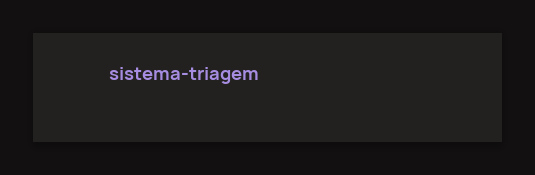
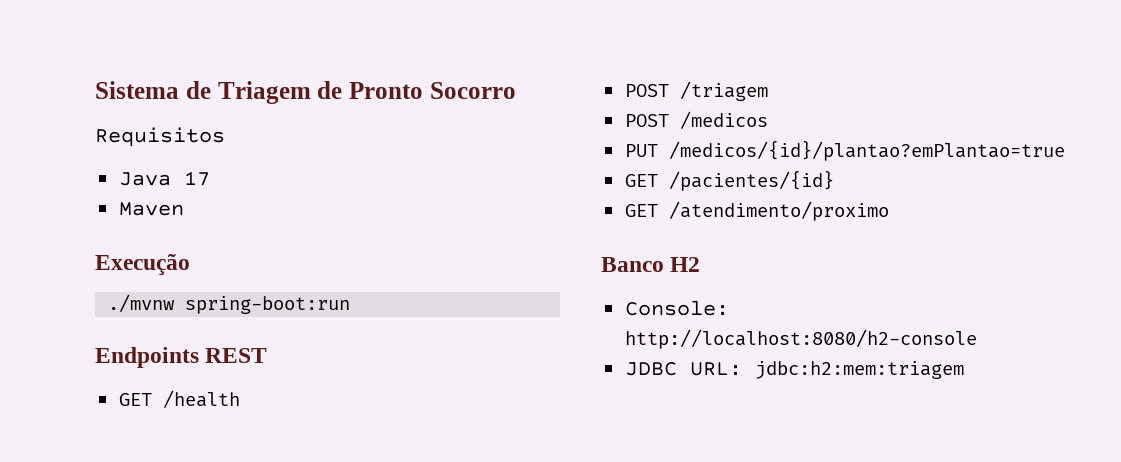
[109,67,259,84] sistema-triagem -> [95,81,516,104] [95,127,225,147] [119,171,211,186] [119,202,185,216] [95,254,190,276] [108,294,351,314] [95,347,268,368] [119,390,241,408] [625,81,769,101] [625,111,769,129] [625,140,1066,161] [625,170,835,191] [625,201,890,221] [601,257,701,272] [625,300,730,316] [625,329,978,349] [625,361,965,379] Sistema de Triagem de Pronto Socorro // Requisitos // Java 17 // Maven // Execução // ./mvnw spring-boot:run // Endpoints REST // GET /health // POST /triagem // POST /medicos // PUT /medicos/{id}/plantao?emPlantao=true // GET /pacientes/{id} // GET /atendimento/proximo // Banco H2 // Console: http://localhost:8080/h2-console // JDBC URL: jdbc:h2:mem:triagem

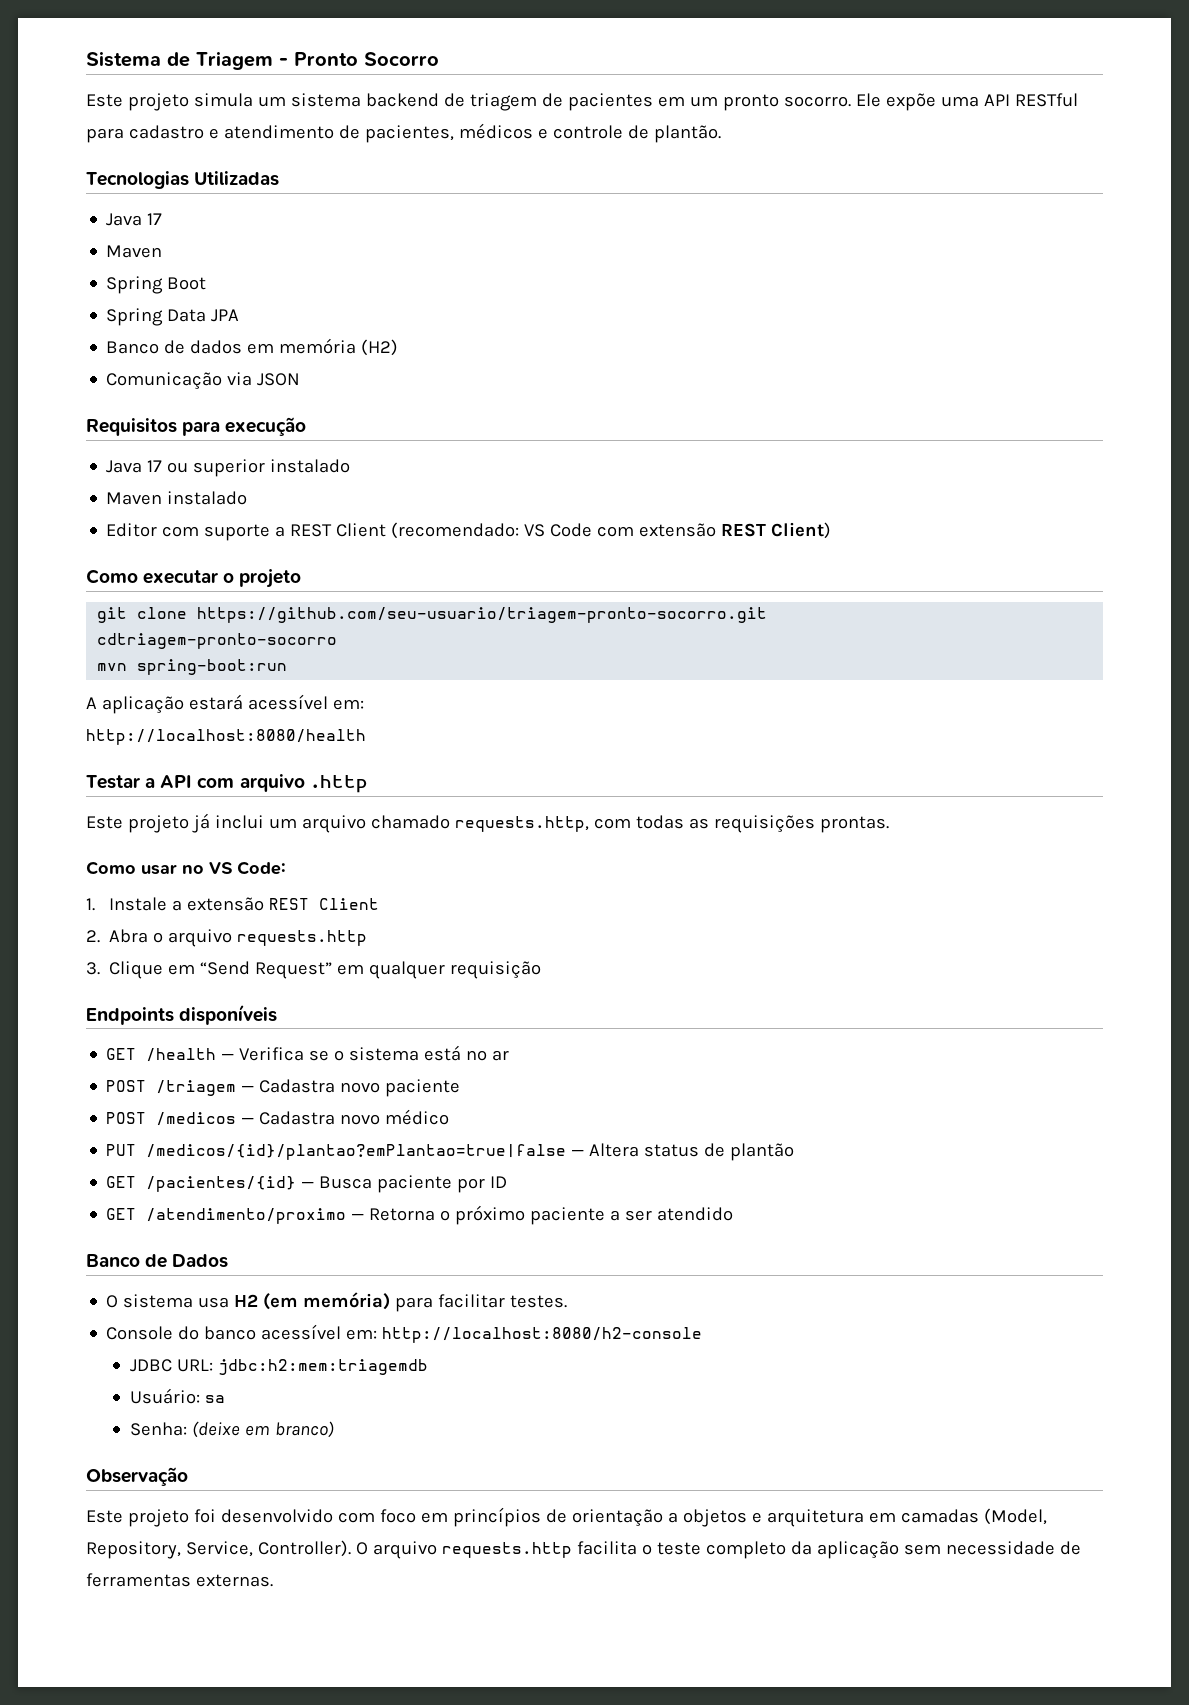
[317,81,343,99] de -> [279,58,288,66] -
[95,127,225,147] [119,171,211,186] [119,202,185,216] [95,254,190,276] [108,294,351,314] Requisitos // Java 17 // Maven // Execução // ./mvnw spring-boot:run -> [86,93,1078,111] [86,123,721,143] [86,171,280,189] [106,213,163,226] [106,245,163,258] [106,276,207,294] [106,308,240,326] [106,338,399,356] [106,372,301,390] [86,417,307,436] [106,459,351,477] [106,491,248,505] [106,522,832,541] [86,569,302,588] [97,607,768,623] [97,633,338,649] [97,659,288,675] [86,694,364,714] [86,729,366,745] [86,774,368,793] [86,813,889,833] [86,861,286,875] [86,897,380,911] [86,929,368,947] [86,961,542,979] Este projeto simula um sistema backend de triagem de pacientes em um pronto socorro. Ele expõe uma API RESTful para cadastro e atendimento de pacientes, médicos e controle de plantão. // Tecnologias Utilizadas // Java 17 // Maven // Spring Boot // Spring Data JPA // Banco de dados em memória (H2) // Comunicação via JSON // Requisitos para execução // Java 17 ou superior instalado // Maven instalado // Editor com suporte a REST Client (recomendado: VS Code com extensão REST Client) // Como executar o projeto // git clone https://github.com/seu-usuario/triagem-pronto-socorro.git // cdtriagem-pronto-socorro // mvn spring-boot:run // A aplicação estará acessível em: // http://localhost:8080/health // Testar a API com arquivo .http // Este projeto já inclui um arquivo chamado requests.http, com todas as requisições prontas. // Como usar no VS Code: // 1. Instale a extensão REST Client // 2. Abra o arquivo requests.http // 3. Clique em “Send Request” em qualquer requisição
[205,348,268,363] REST -> [179,1004,278,1025] disponíveis
[625,81,769,101] [625,111,769,129] [625,140,1066,161] [625,170,835,191] [625,201,890,221] [601,257,701,272] [625,300,730,316] [625,329,978,349] [625,361,965,379] // POST /triagem // POST /medicos // PUT /medicos/{id}/plantao?emPlantao=true // GET /pacientes/{id} // GET /atendimento/proximo // Banco H2 // Console: http://localhost:8080/h2-console // JDBC URL: jdbc:h2:mem:triagem -> [221,1045,510,1061] [106,1079,461,1097] [106,1109,450,1126] [106,1143,795,1161] [106,1175,508,1193] [106,1205,734,1225] [86,1254,229,1268] [106,1292,568,1312] [106,1324,703,1343] [129,1359,428,1375] [129,1388,225,1404] [129,1421,334,1438] [86,1467,188,1486] [86,1507,1047,1527] [86,1540,1081,1559] [86,1573,273,1587] — Verifica se o sistema está no ar // POST /triagem — Cadastra novo paciente // POST /medicos — Cadastra novo médico // PUT /medicos/{id}/plantao?emPlantao=true|false — Altera status de plantão // GET /pacientes/{id} — Busca paciente por ID // GET /atendimento/proximo — Retorna o próximo paciente a ser atendido // Banco de Dados // O sistema usa H2 (em memória) para facilitar testes. // Console do banco acessível em: http://localhost:8080/h2-console // JDBC URL: jdbc:h2:mem:triagemdb // Usuário: sa // Senha: (deixe em branco) // Observação // Este projeto foi desenvolvido com foco em princípios de orientação a objetos e arquitetura em camadas (Model, Repository, Service, Controller). O arquivo requests.http facilita o teste completo da aplicação sem necessidade de ferramentas externas.

